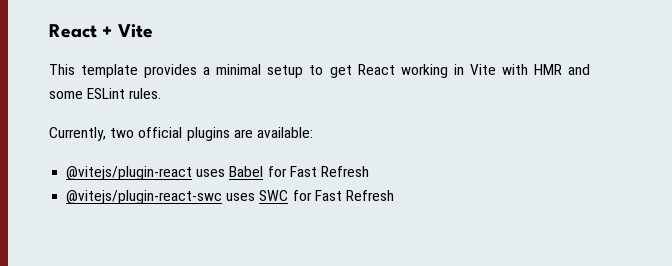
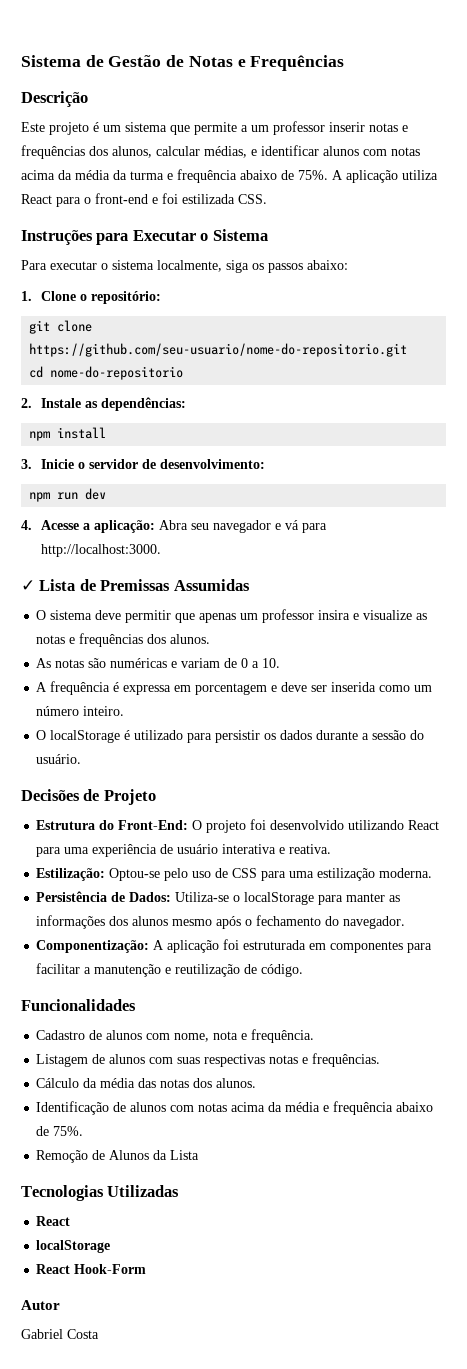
[49,24,153,38] [49,64,590,78] [49,88,162,99] [49,127,313,141] [66,166,369,180] [66,190,394,204] React + Vite // This template provides a minimal setup to get React working in Vite with HMR and some ESLint rules. // Currently, two official plugins are available: // @vitejs/plugin-react uses Babel for Fast Refresh // @vitejs/plugin-react-swc uses SWC for Fast Refresh -> [21,55,345,71] [21,91,88,107] [21,121,408,135] [21,145,420,159] [21,169,438,183] [21,193,267,207] [21,229,268,245] [21,260,348,273] [21,291,162,304] [29,320,93,334] [29,343,408,357] [29,366,184,380] [21,397,187,411] [29,427,107,441] [21,459,266,469] [29,488,107,502] [21,520,328,533] [41,544,162,557] [21,579,250,591] [36,609,428,623] [36,633,211,647] [36,658,281,668] [36,681,433,695] [36,706,125,716] [36,730,425,743] [36,754,82,764] [21,789,156,805] [36,819,440,833] [36,844,332,857] [36,868,433,881] [36,891,401,905] [36,915,406,929] [36,939,433,953] [36,963,304,977] [21,999,136,1011] [36,1029,315,1043] [36,1053,381,1067] [36,1078,257,1088] [36,1101,434,1115] [36,1126,84,1136] [36,1150,200,1163] [21,1185,180,1201] [36,1216,71,1226] [36,1240,111,1253] [36,1264,147,1274] [21,1300,60,1310] [21,1329,99,1339] Sistema de Gestão de Notas e Frequências // Descrição // Este projeto é um sistema que permite a um professor inserir notas e frequências dos alunos, calcular médias, e identificar alunos com notas acima da média da turma e frequência abaixo de 75%. A aplicação utiliza React para o front-end e foi estilizada CSS. // Instruções para Executar o Sistema // Para executar o sistema localmente, siga os passos abaixo: // 1. Clone o repositório: // git clone https://github.com/seu-usuario/nome-do-repositorio.git // cd nome-do-repositorio // 2. Instale as dependências: // npm install // 3. Inicie o servidor de desenvolvimento: // npm run dev // 4. Acesse a aplicação: Abra seu navegador e vá para http://localhost:3000. // ✓ Lista de Premissas Assumidas // O sistema deve permitir que apenas um professor insira e visualize as notas e frequências dos alunos. // As notas são numéricas e variam de 0 a 10. // A frequência é expressa em porcentagem e deve ser inserida como um número inteiro. // O localStorage é utilizado para persistir os dados durante a sessão do usuário. // Decisões de Projeto // Estrutura do Front-End: O projeto foi desenvolvido utilizando React para uma experiência de usuário interativa e reativa. // Estilização: Optou-se pelo uso de CSS para uma estilização moderna. // Persistência de Dados: Utiliza-se o localStorage para manter as informações dos alunos mesmo após o fechamento do navegador. // Componentização: A aplicação foi estruturada em componentes para facilitar a manutenção e reutilização de código. // Funcionalidades // Cadastro de alunos com nome, nota e frequência. // Listagem de alunos com suas respectivas notas e frequências. // Cálculo da média das notas dos alunos. // Identificação de alunos com notas acima da média e frequência abaixo de 75%. // Remoção de Alunos da Lista // Tecnologias Utilizadas // React // localStorage // React Hook-Form // Autor // Gabriel Costa

